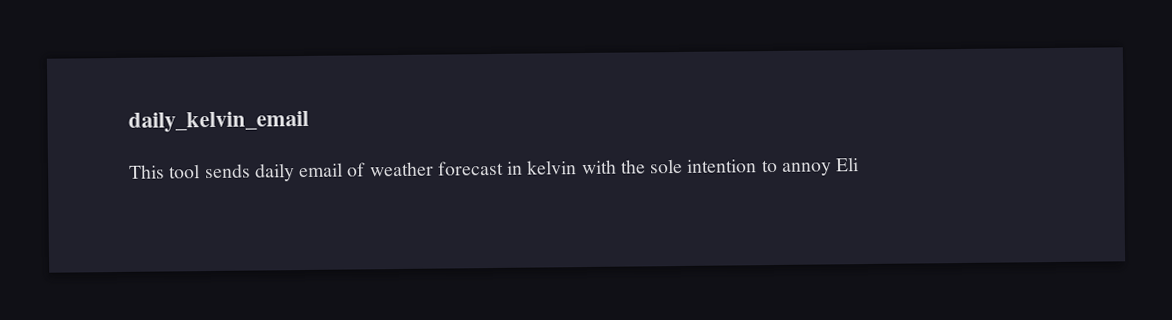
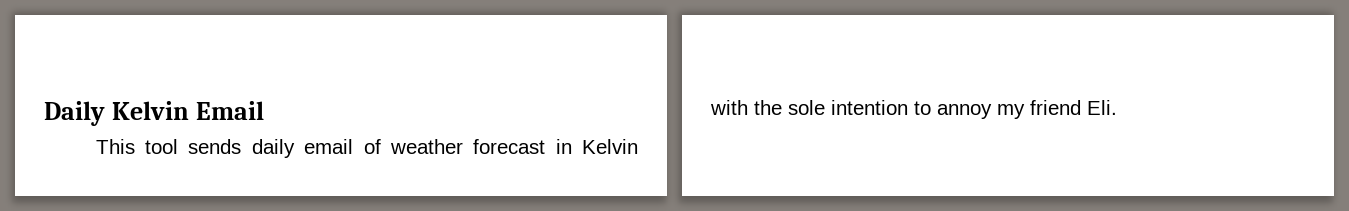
[128,110,309,133] daily_kelvin_email -> [44,101,265,126] Daily Kelvin Email
[527,160,578,175] kelvin -> [582,139,638,154] Kelvin
[835,157,860,172] Eli -> [997,100,1117,119] my friend Eli.

